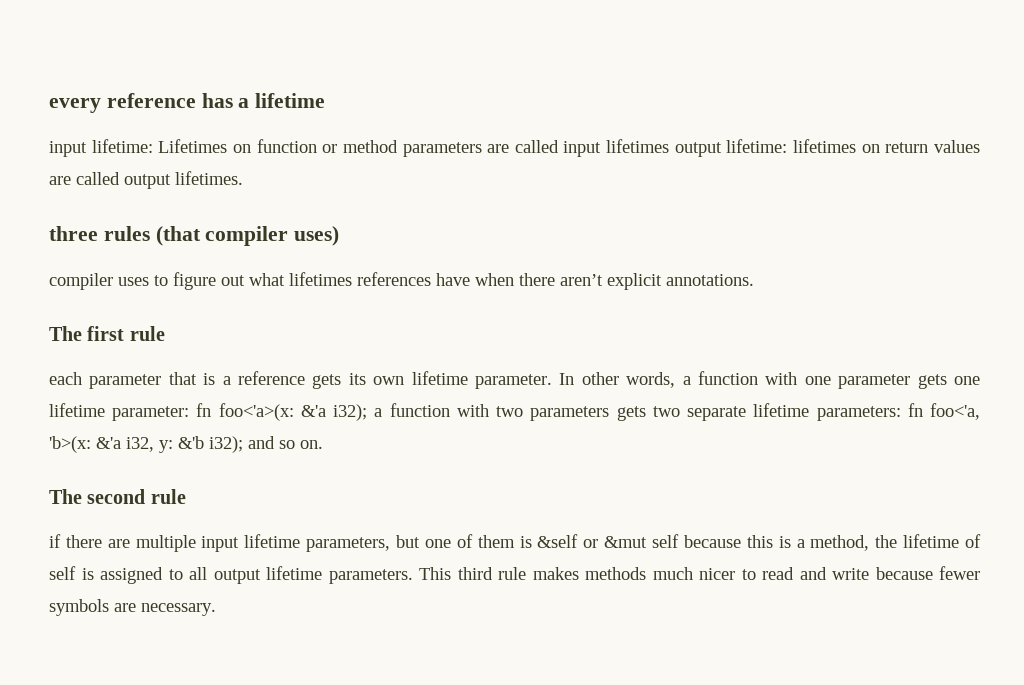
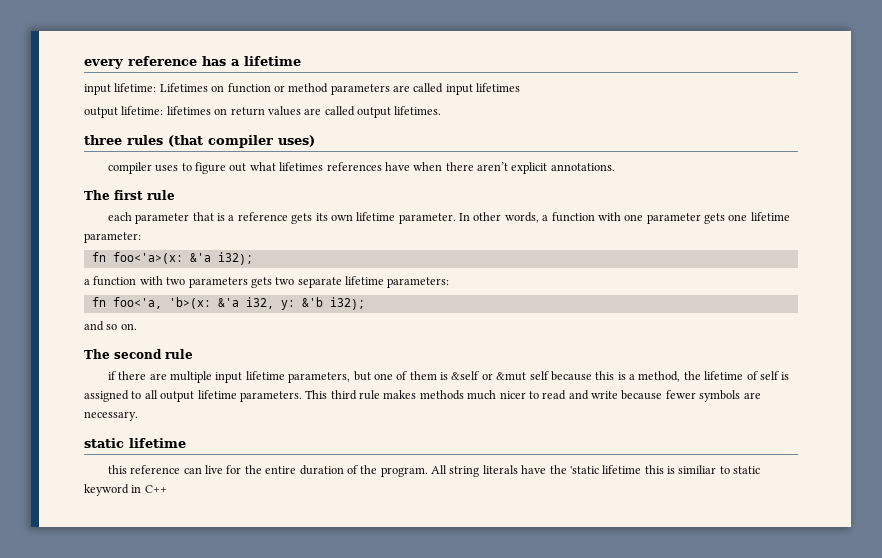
(670, 146) none -> (521, 87) //
(190, 413) none -> (141, 237) //
(368, 412) none -> (253, 258) //
(901, 413) none -> (450, 282) //
(243, 444) none -> (365, 303) //
(216, 609) none -> [84,438,186,448] [107,465,761,477] [84,484,167,496] // static lifetime // this reference can live for the entire duration of the program. All string literals have the 'static lifetime this is similiar to static keyword in C++

